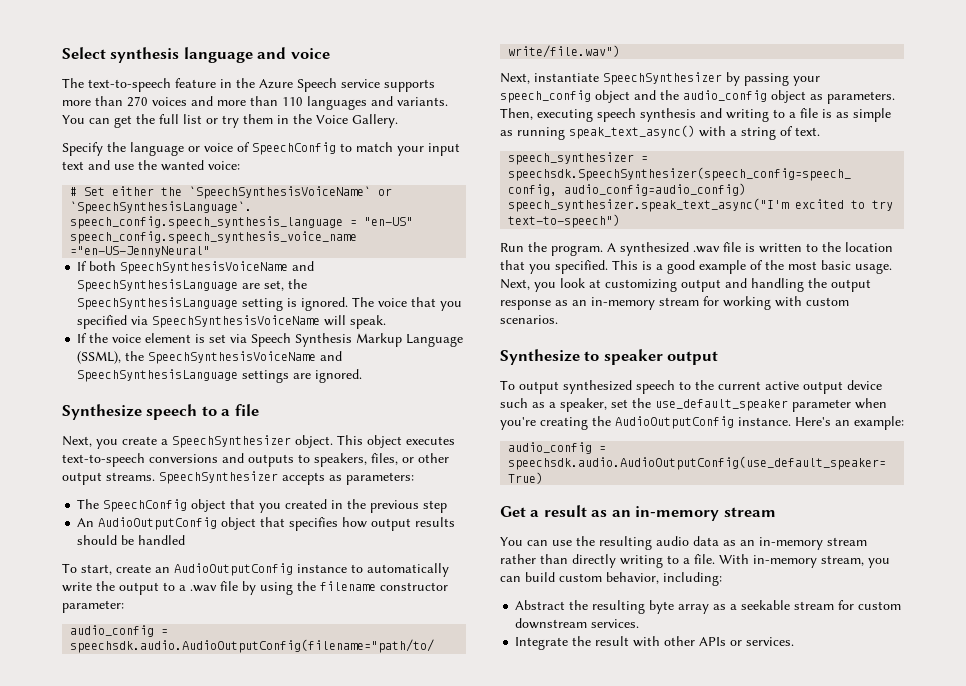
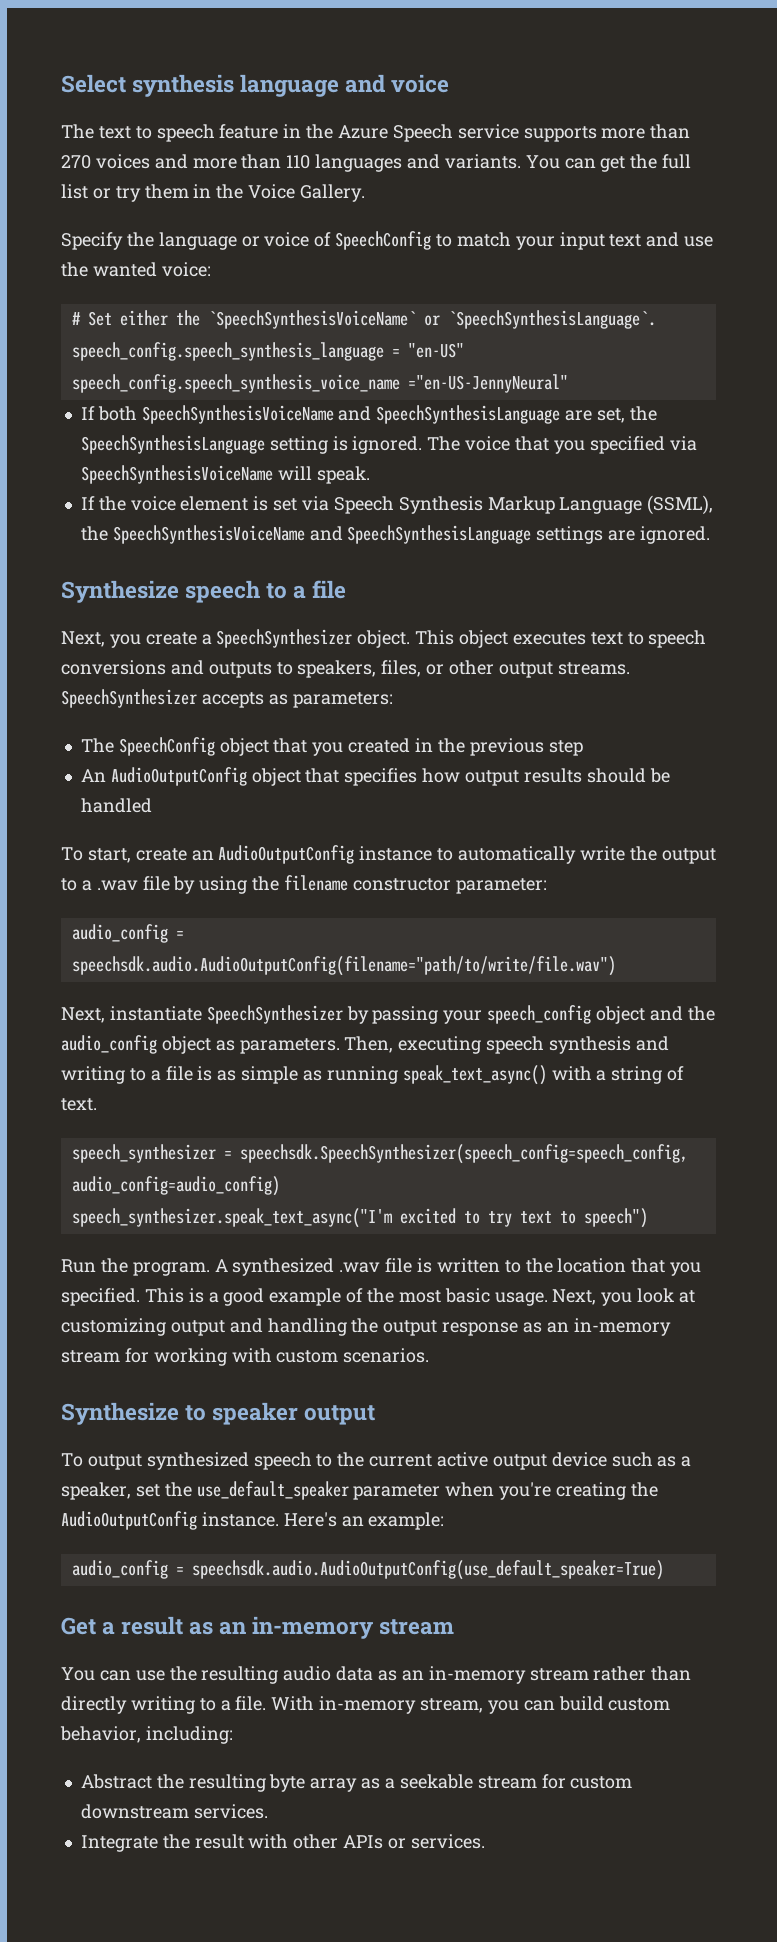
[88,78,171,92] text-to-speech -> [98,124,215,142] text to speech
[62,453,145,467] text-to-speech -> [590,630,707,648] text to speech
[508,214,621,228] text-to-speech") -> [519,1208,648,1228] text to speech")

